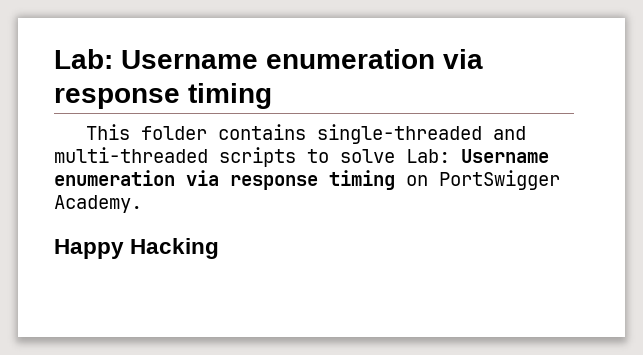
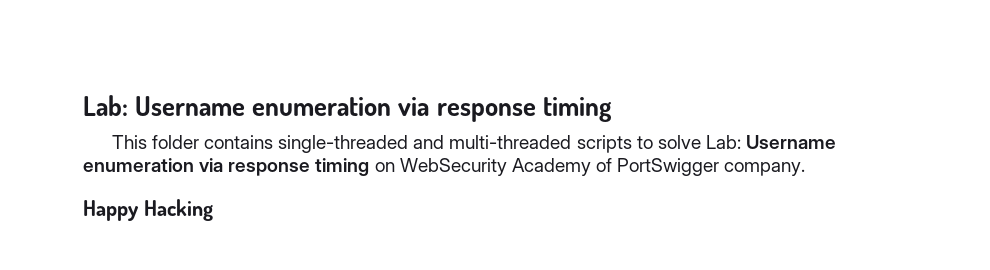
[439,170,560,190] [54,195,142,213] PortSwigger Academy. -> [399,158,806,176] WebSecurity Academy of PortSwigger company.

